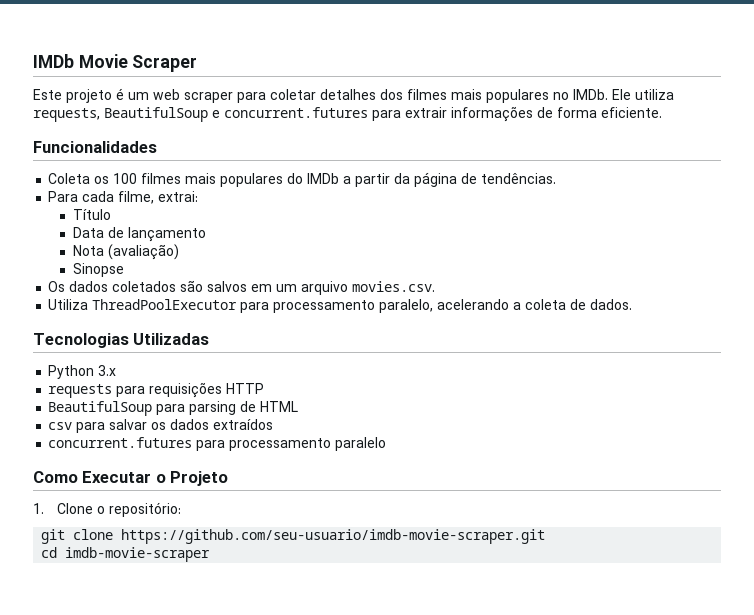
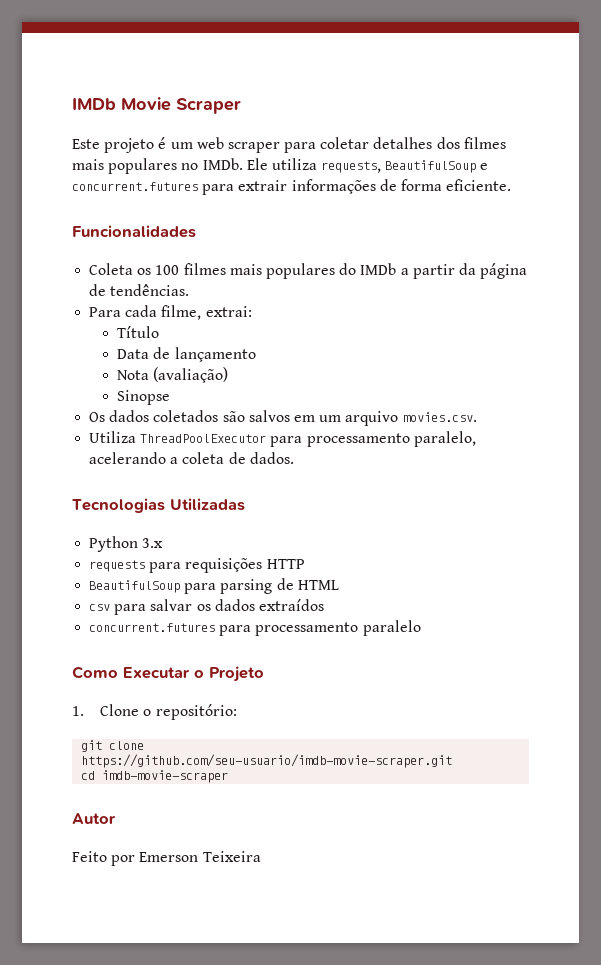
(211, 554) none -> [72,813,116,824] [72,851,261,866] // Autor // Feito por Emerson Teixeira

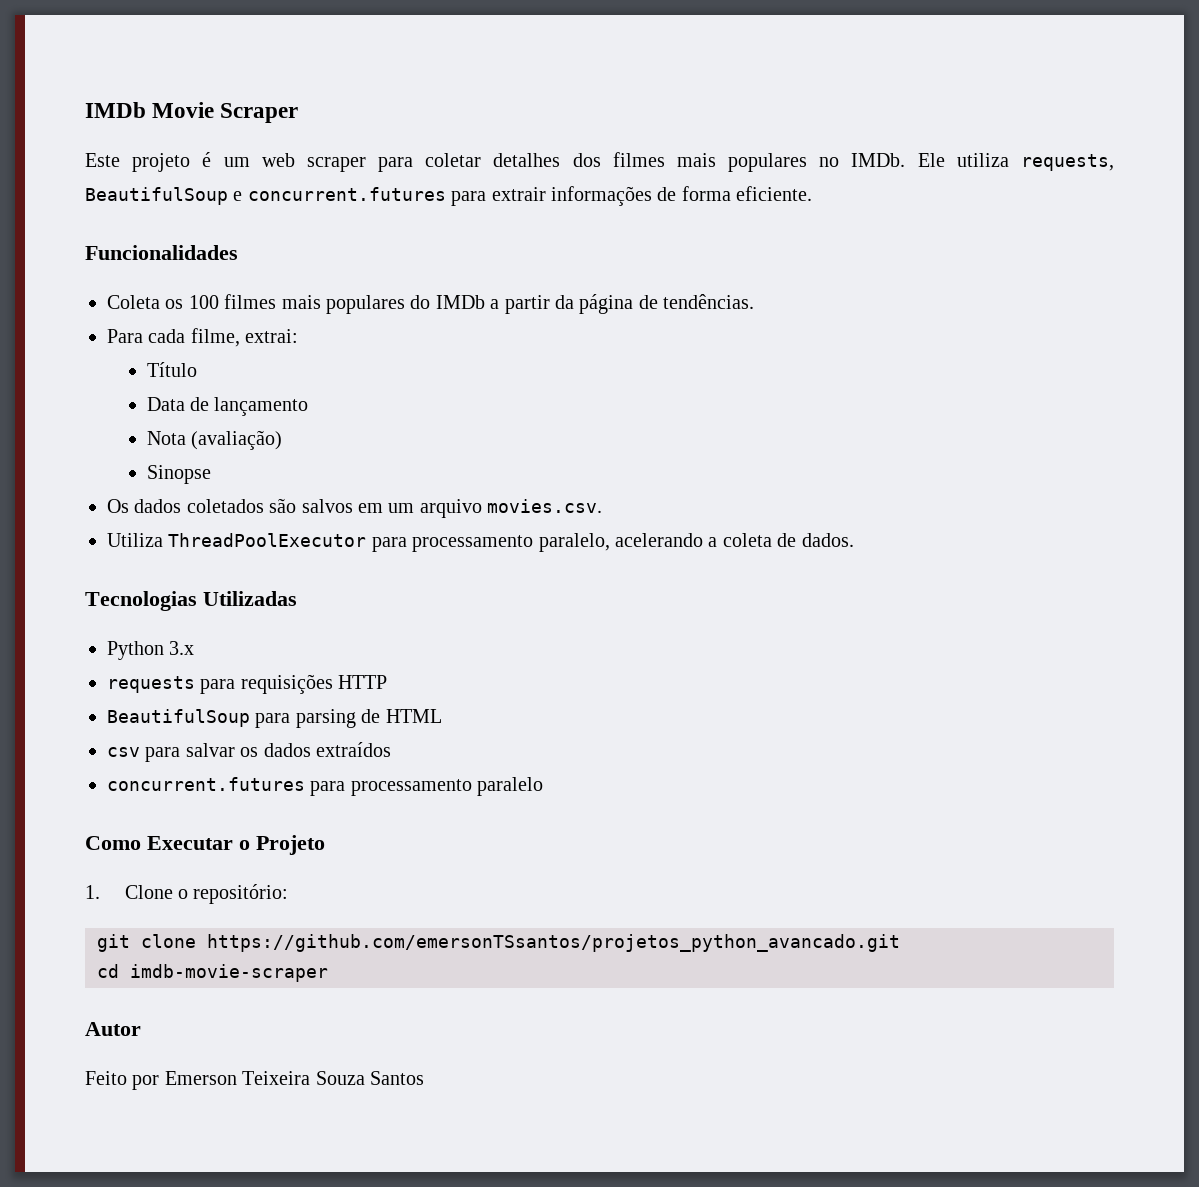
[81,754,453,768] https://github.com/seu-usuario/imdb-movie-scraper.git -> [207,934,900,952] https://github.com/emersonTSsantos/projetos_python_avancado.git
(261, 856) none -> [315,1071,424,1085] Souza Santos

